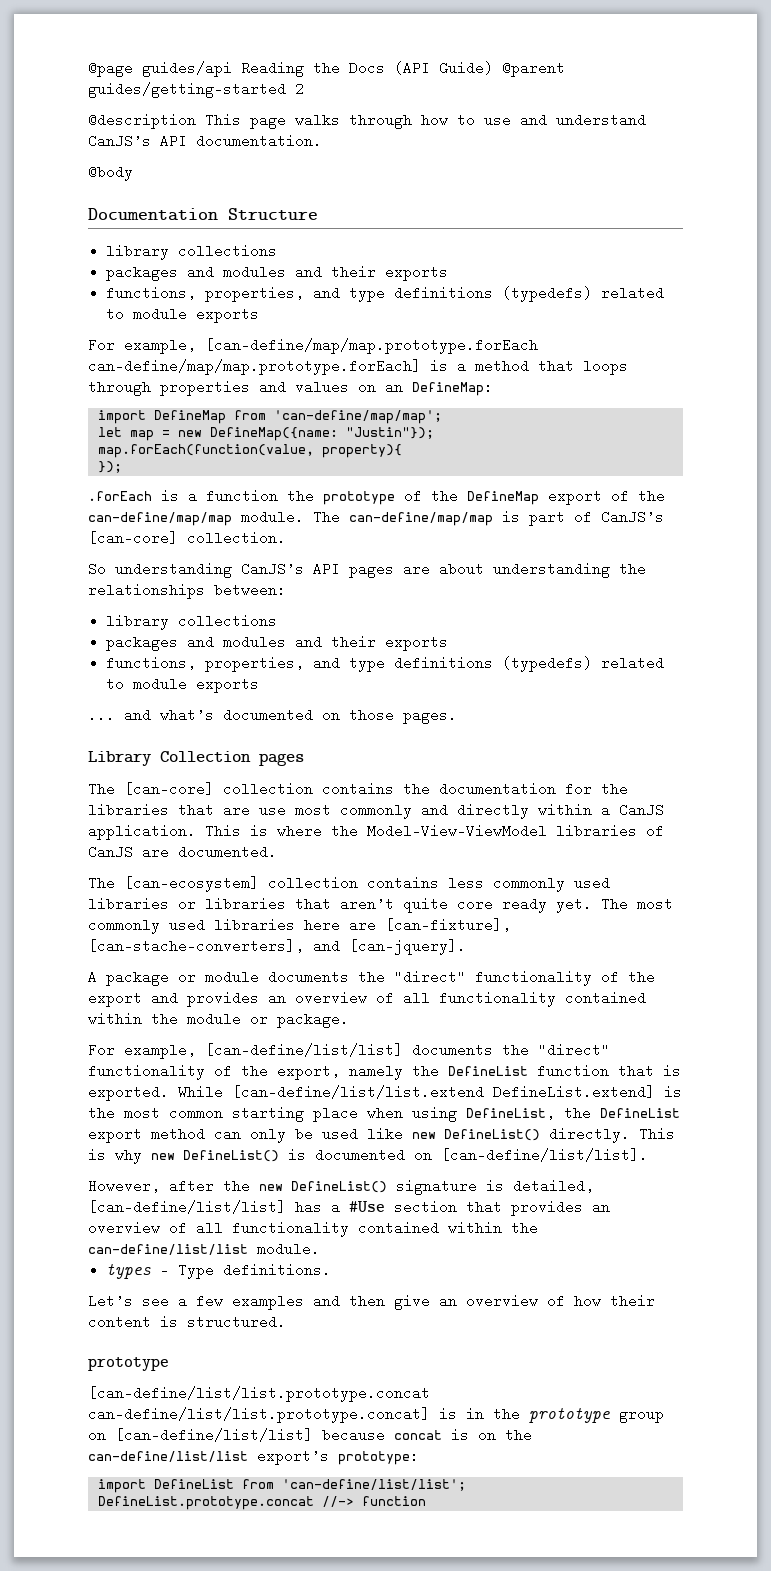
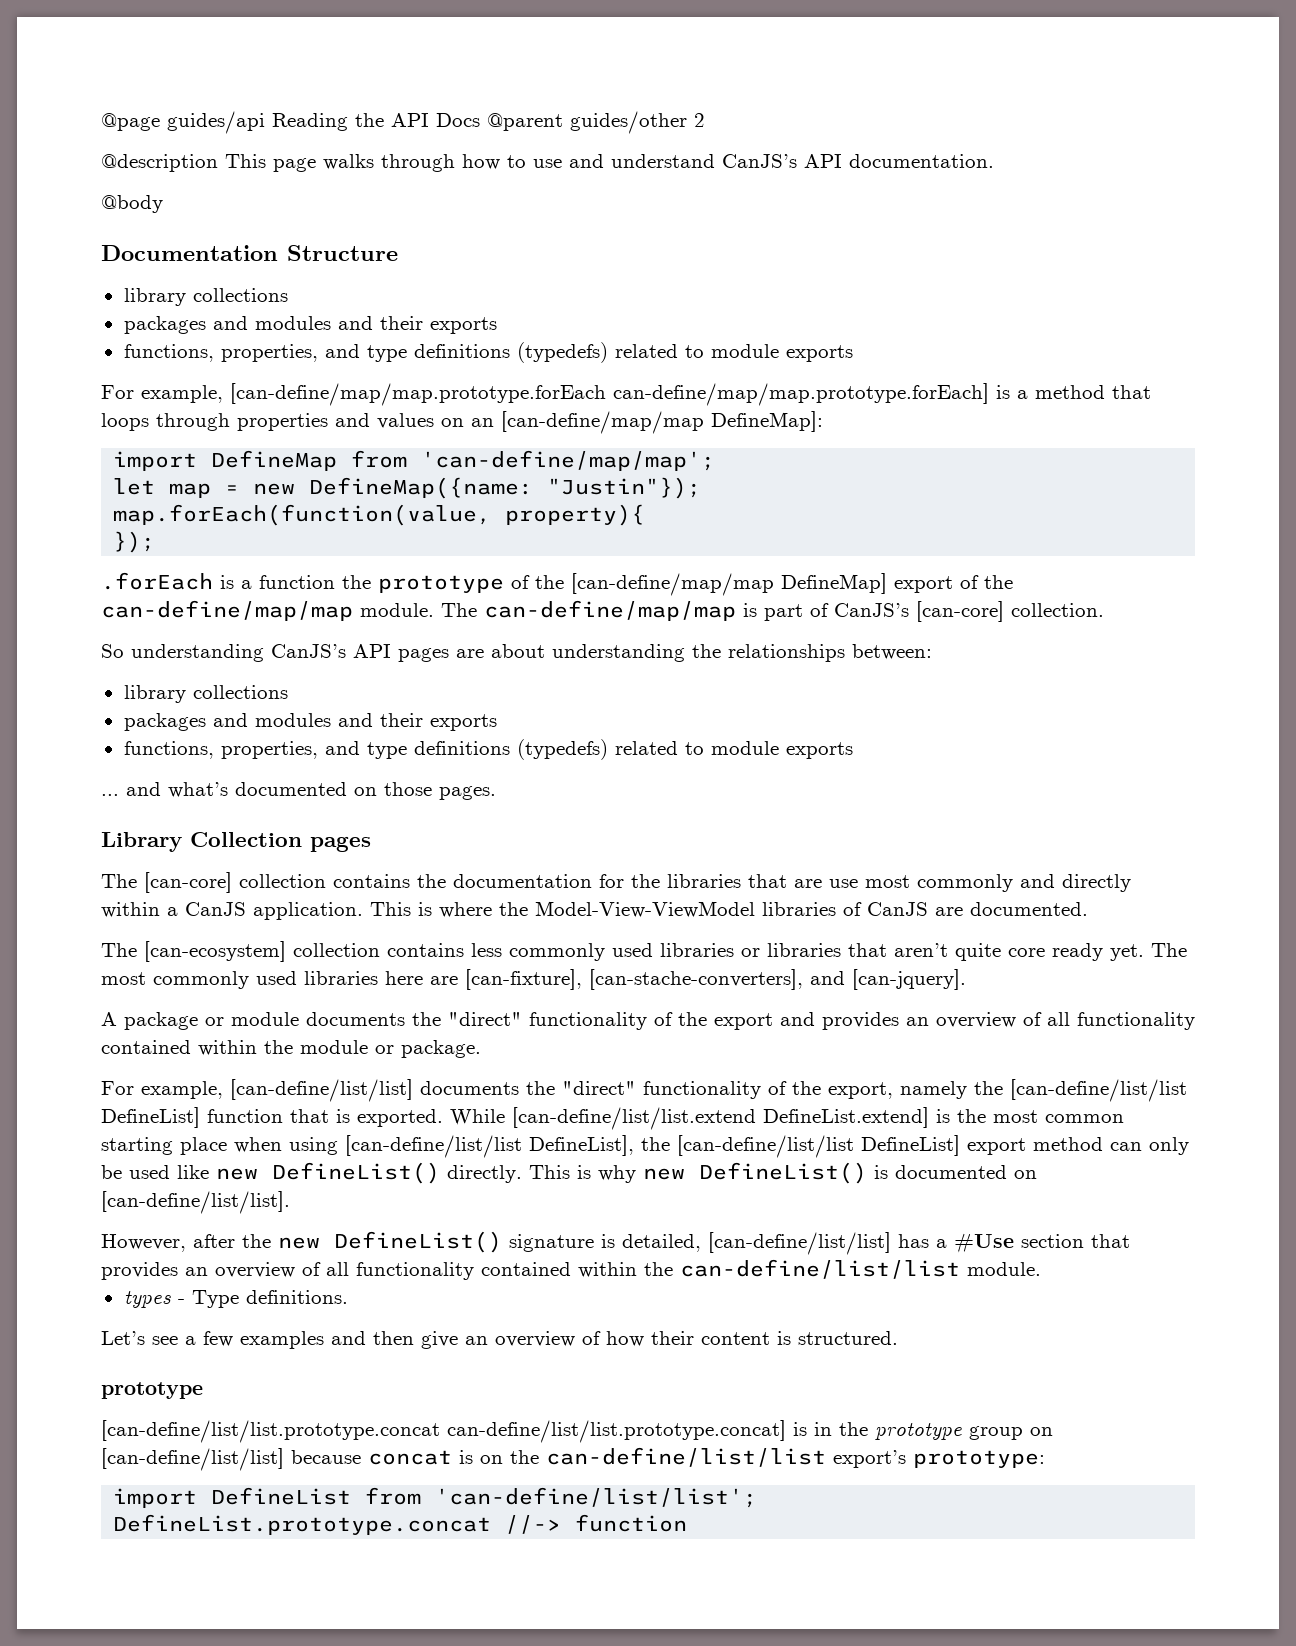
[349,61,565,77] [88,82,286,98] Docs (API Guide) @parent guides/getting-started -> [391,111,687,134] API Docs @parent guides/other
[412,380,493,396] DefineMap: -> [501,411,823,434] [can-define/map/map DefineMap]:
[467,491,539,505] DefineMap -> [571,573,887,596] [can-define/map/map DefineMap]
[448,1066,528,1076] DefineList -> [1010,1079,1187,1102] [101,1107,200,1128] [can-define/list/list DefineList]
[466,1106,680,1120] DefineList, the DefineList -> [345,1135,960,1158] [can-define/list/list DefineList], the [can-define/list/list DefineList]

